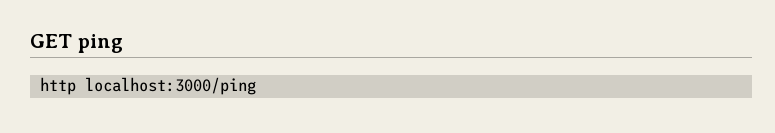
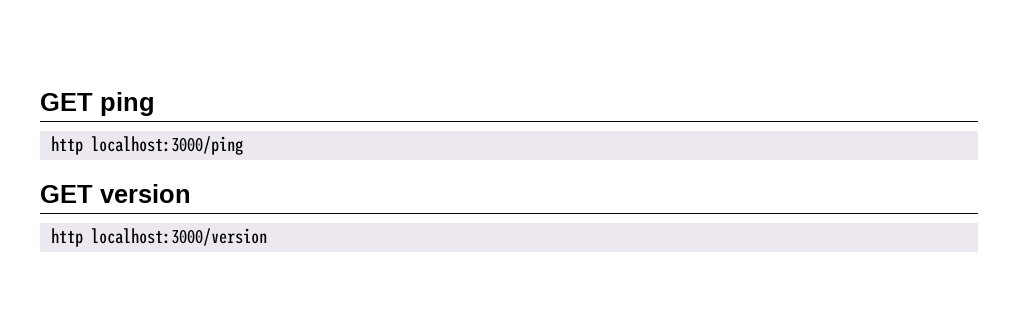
(256, 86) none -> [40,184,191,203] [51,228,268,247] // GET version // http localhost:3000/version

